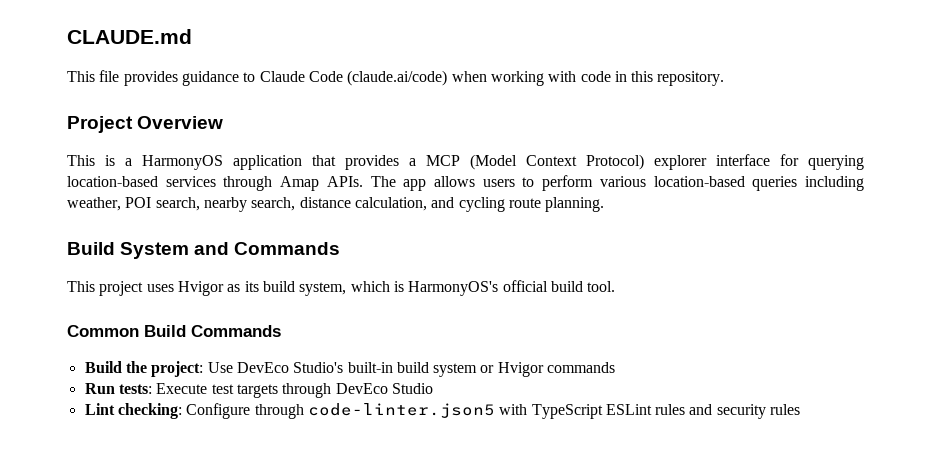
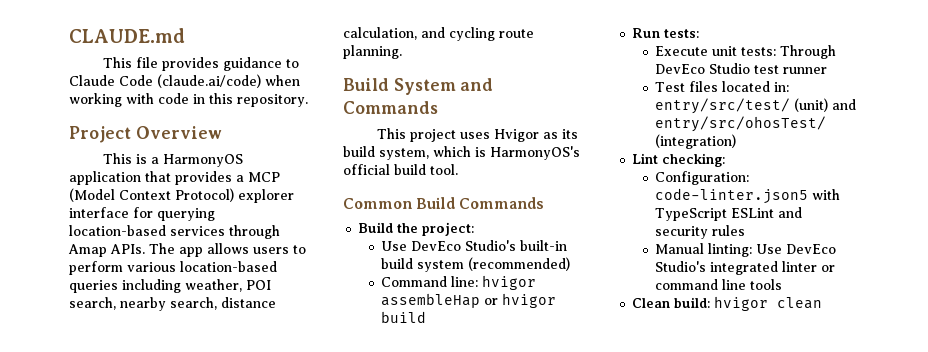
(204, 369) none -> (475, 229) //
[480,362,616,377] [84,383,433,398] or Hvigor commands // Run tests: Execute test targets through DevEco Studio -> [468,257,571,271] [381,275,537,290] [381,293,557,308] [381,311,427,323] [632,28,700,38] [655,45,837,59] [655,63,828,74] [655,81,790,92] [655,98,857,114] [655,116,827,132] [655,134,737,149] (recommended) // Command line: hvigor assembleHap or hvigor build // Run tests: // Execute unit tests: Through DevEco Studio test runner // Test files located in: entry/src/test/ (unit) and entry/src/ohosTest/ (integration)
[186,403,304,419] Configure through -> [655,171,750,185] // Configuration:
[655,404,686,415] rules -> (775, 213) none
(801, 409) none -> [655,243,837,257] [655,261,836,275] [655,279,783,290] [632,296,823,311] // Manual linting: Use DevEco Studio's integrated linter or command line tools // Clean build: hvigor clean

